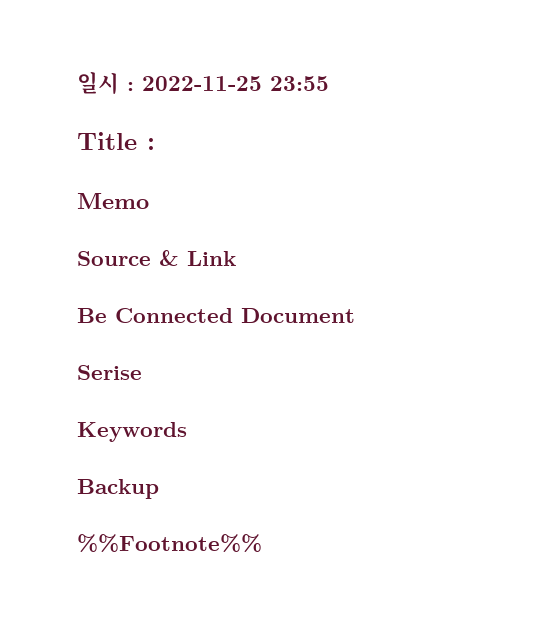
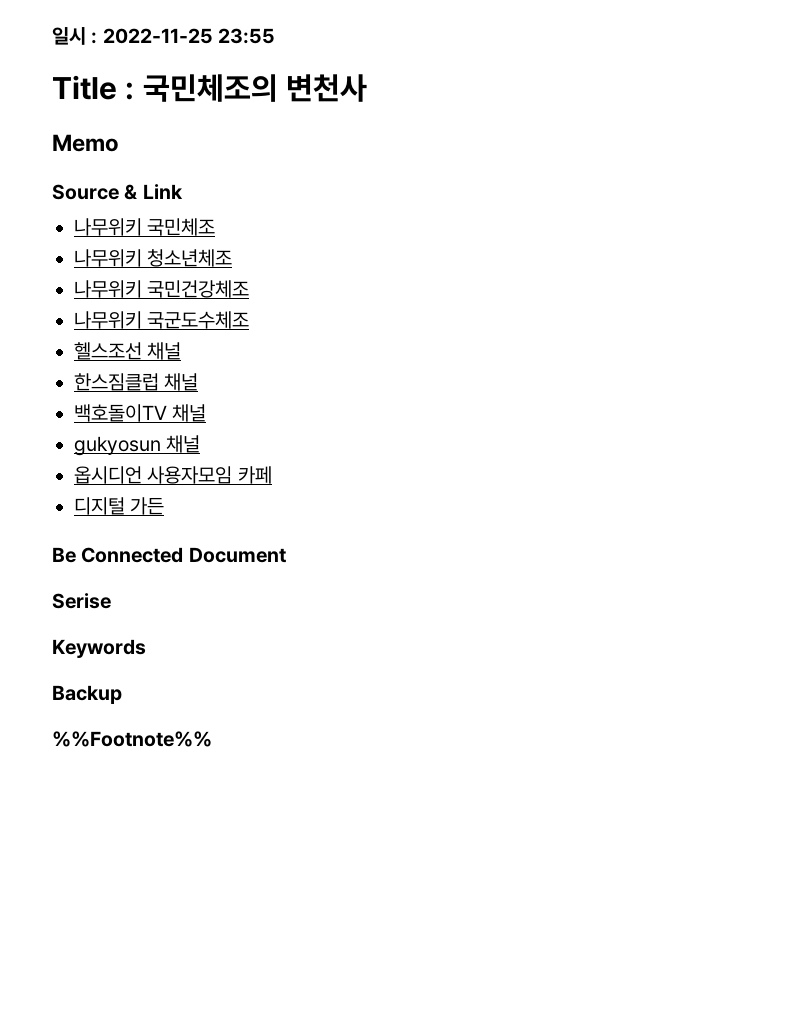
(155, 144) none -> [142,74,368,102] 국민체조의 변천사
(236, 258) none -> [74,218,216,236] [74,249,233,267] [74,280,250,298] [74,311,250,329] [74,342,182,360] [74,373,199,391] [74,404,207,422] [74,435,201,456] [74,466,272,484] [74,497,165,515] // 나무위키 국민체조 // 나무위키 청소년체조 // 나무위키 국민건강체조 // 나무위키 국군도수체조 // 헬스조선 채널 // 한스짐클럽 채널 // 백호돌이TV 채널 // gukyosun 채널 // 옵시디언 사용자모임 카페 // 디지털 가든

